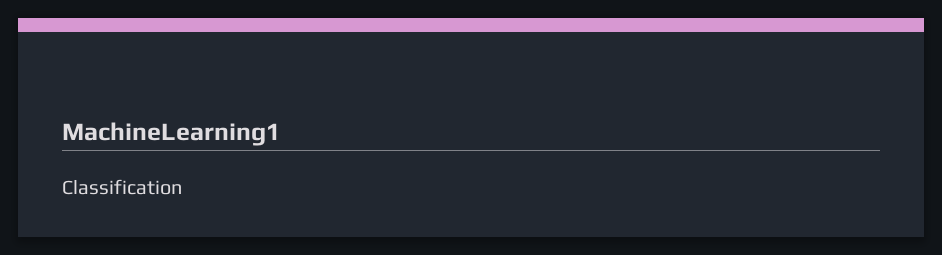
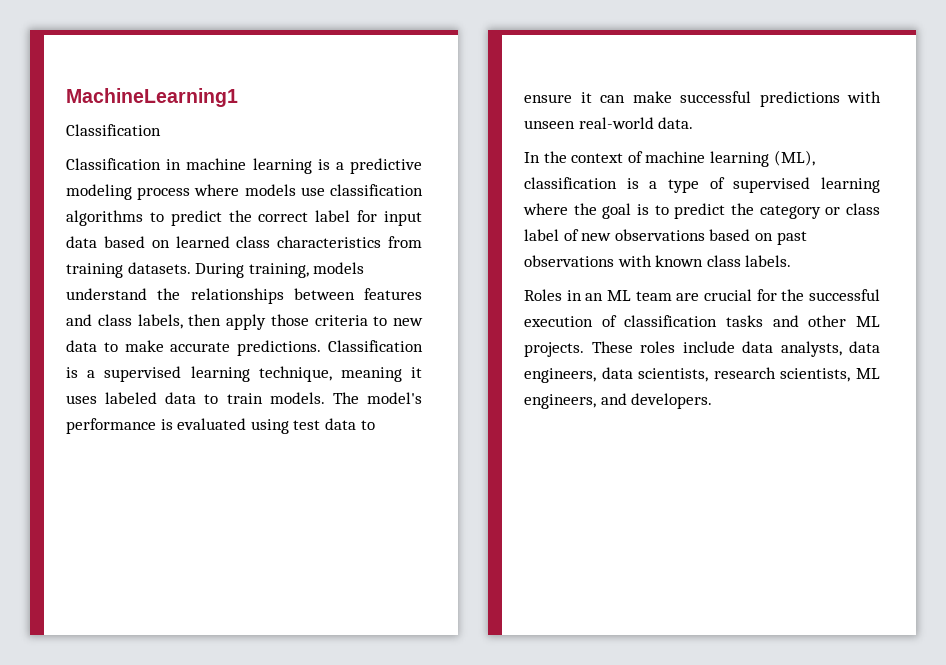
(182, 187) none -> [66,158,422,174] [66,184,423,200] [66,210,422,226] [66,236,422,248] [66,262,365,278] [66,288,422,304] [66,314,423,330] [66,340,423,356] [66,366,422,382] [66,392,422,404] [66,418,375,434] [524,91,881,107] [524,117,694,129] [524,150,815,167] [524,177,880,193] [523,203,880,219] [524,229,807,245] [524,255,792,267] [524,289,880,301] [524,315,880,327] [524,341,880,357] [524,367,880,383] [524,393,713,409] // Classification in machine learning is a predictive modeling process where models use classification algorithms to predict the correct label for input data based on learned class characteristics from training datasets. During training, models understand the relationships between features and class labels, then apply those criteria to new data to make accurate predictions. Classification is a supervised learning technique, meaning it uses labeled data to train models. The model's performance is evaluated using test data to ensure it can make successful predictions with unseen real-world data. // In the context of machine learning (ML), classification is a type of supervised learning where the goal is to predict the category or class label of new observations based on past observations with known class labels. // Roles in an ML team are crucial for the successful execution of classification tasks and other ML projects. These roles include data analysts, data engineers, data scientists, research scientists, ML engineers, and developers.

